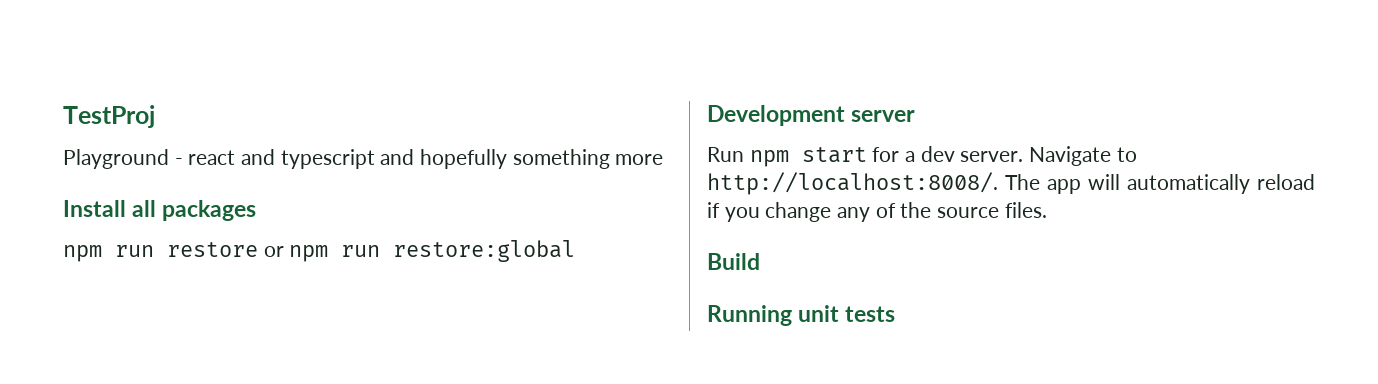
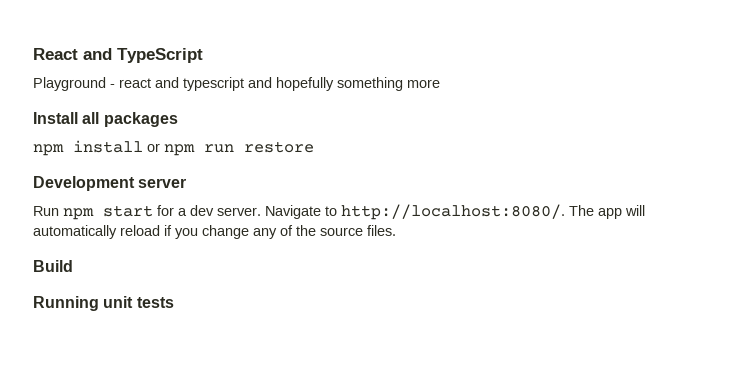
[63,105,155,128] TestProj -> [33,48,203,63] React and TypeScript
[115,242,258,257] run restore -> [73,140,143,153] install
[393,240,576,262] restore:global -> [244,141,314,153] restore
[707,172,998,195] http://localhost:8008/. -> [341,204,565,220] http://localhost:8080/.

